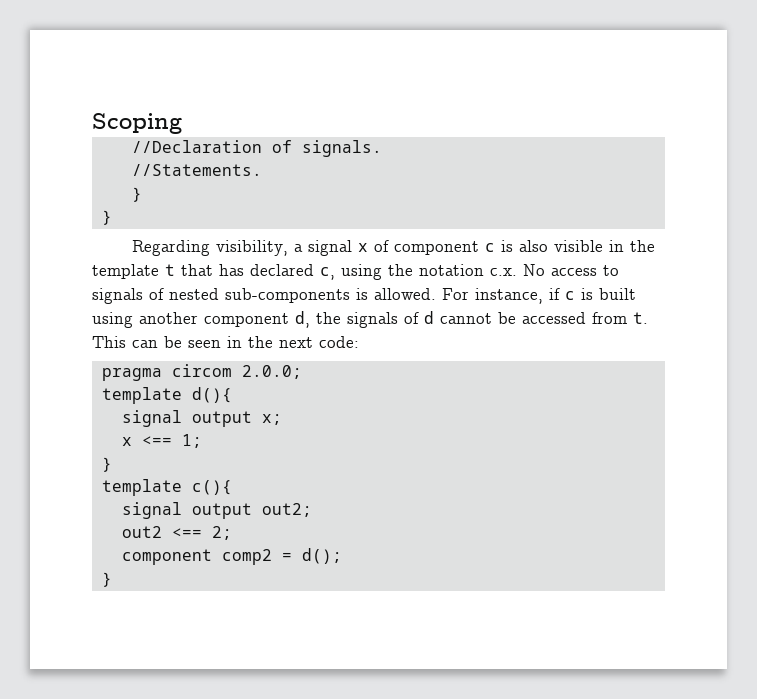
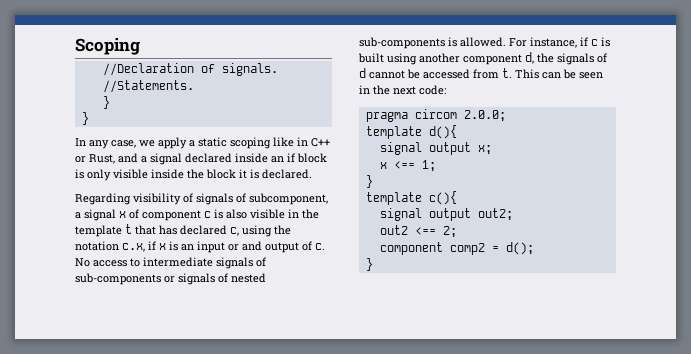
[132,240,289,256] Regarding visibility, -> [75,137,330,149] [75,153,327,165] [75,169,312,181] [75,193,328,205] In any case, we apply a static scoping like in C++ or Rust, and a signal declared inside an if block is only visible inside the block it is declared. // Regarding visibility of signals of subcomponent,
[490,264,619,276] c.x. No access to -> [122,241,325,253] [75,257,266,269] [75,273,175,285] c.x, if x is an input or and output of c. No access to intermediate signals of sub-components or

